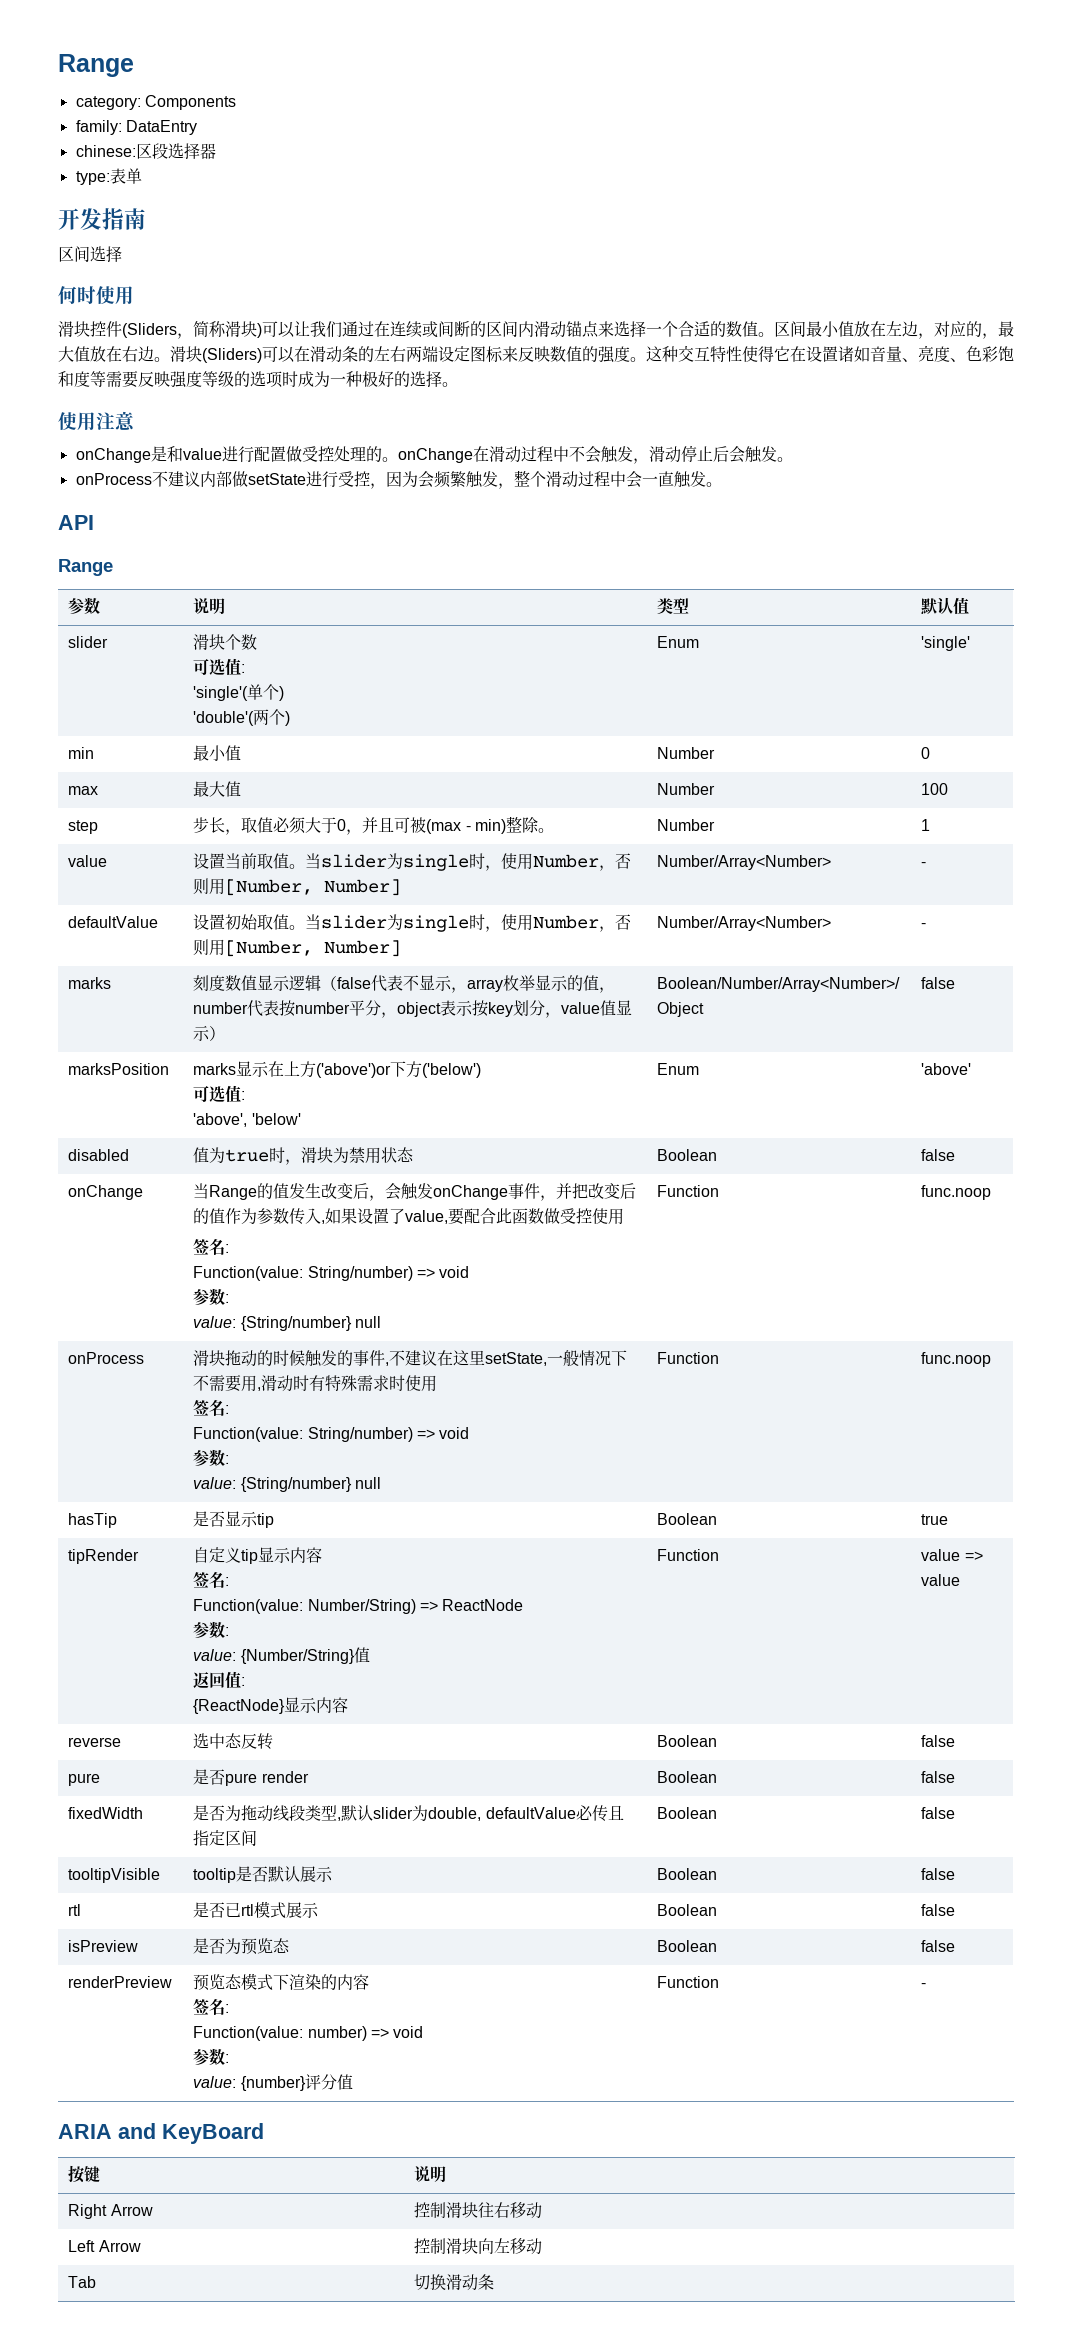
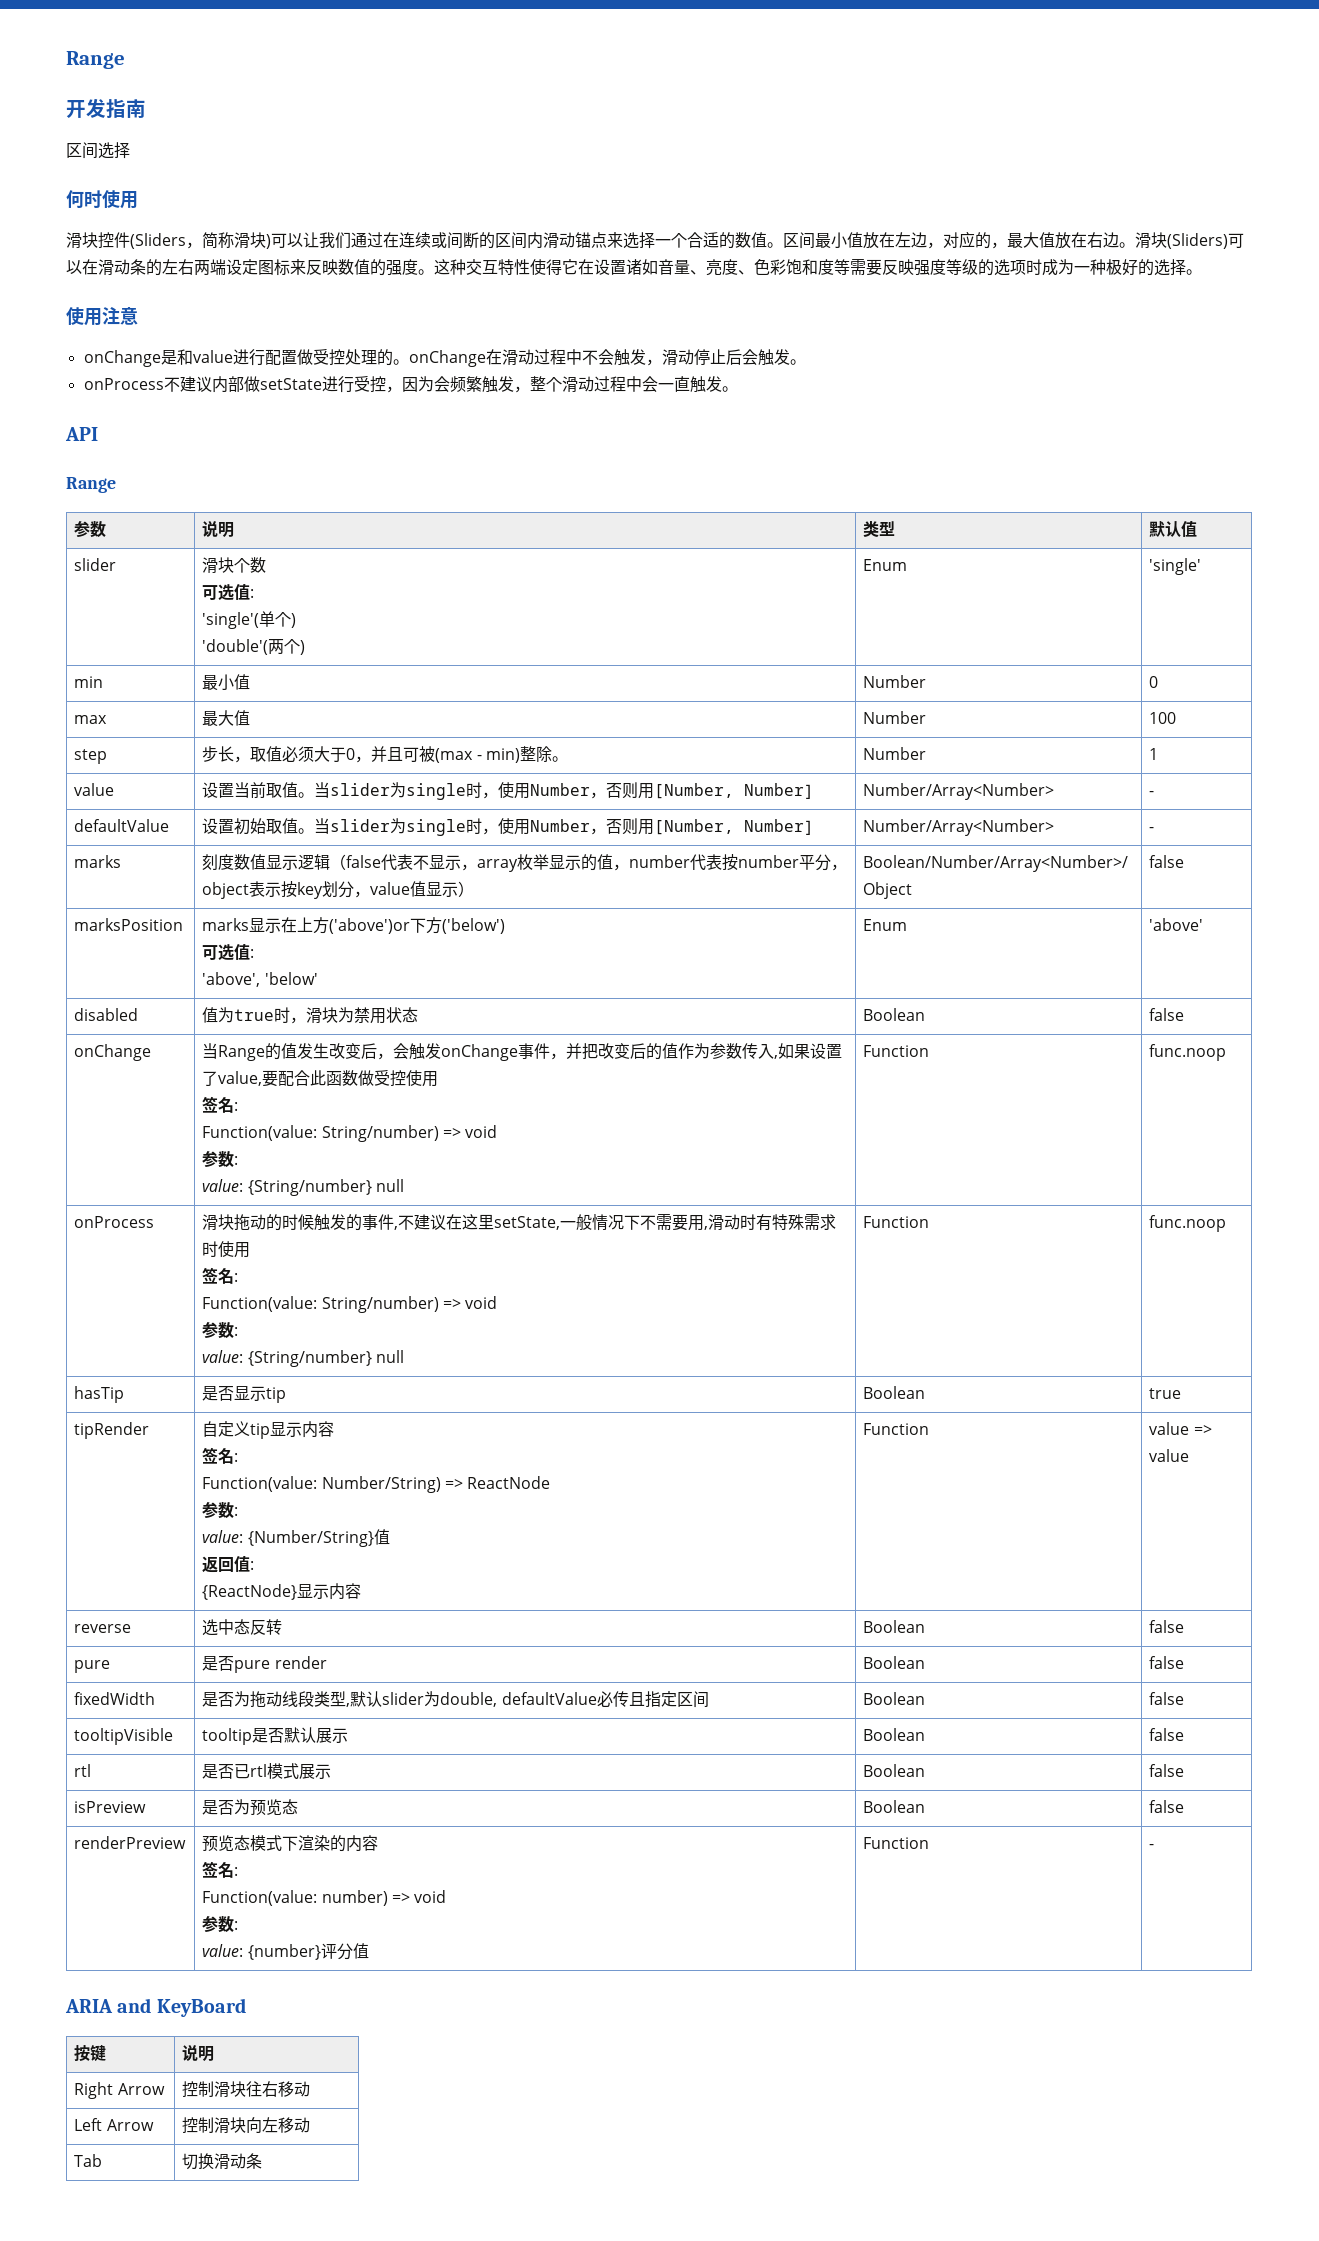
[58,54,134,77] [75,95,236,110] [75,120,197,135] [75,143,216,159] [75,168,142,185] Range // category: Components // family: DataEntry // chinese:区段选择器 // type:表单 -> [66,51,125,69] Range

